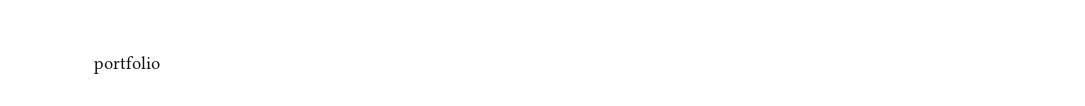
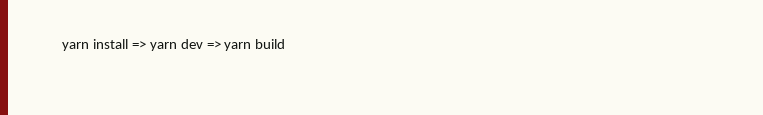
[94,56,160,74] portfolio -> [62,39,286,51] yarn install => yarn dev => yarn build

